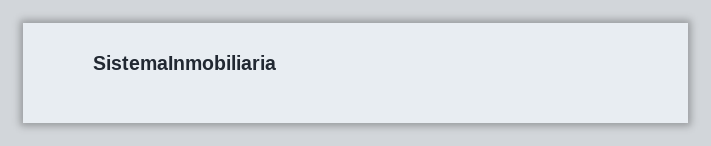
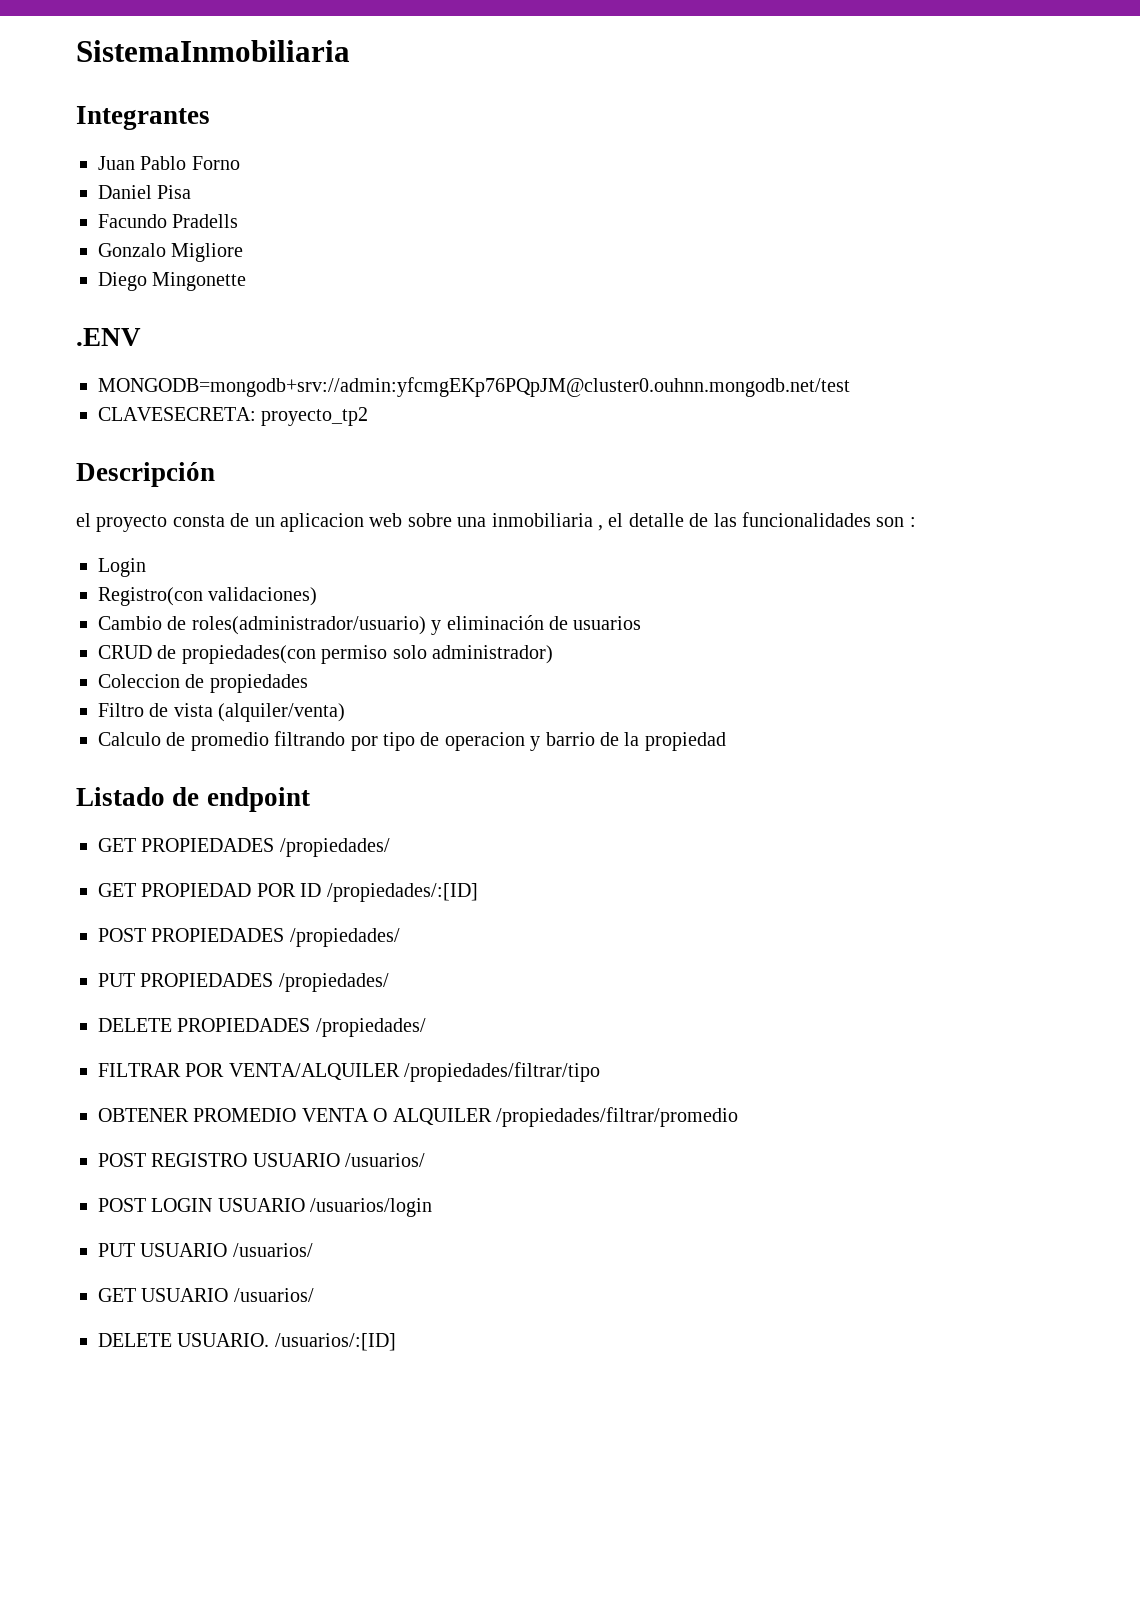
(276, 62) none -> [76,106,210,130] [98,156,240,170] [98,185,192,199] [98,214,239,228] [98,243,244,262] [98,272,247,291] [76,328,141,346] [98,377,850,397] [98,407,369,426] [76,462,215,487] [76,512,916,532] [98,558,146,577] [98,587,318,606] [98,615,642,635] [98,645,553,664] [98,674,308,693] [98,703,346,722] [98,731,726,751] [76,787,310,812] [98,838,390,857] [98,883,478,902] [98,928,400,947] [98,973,389,992] [98,1018,426,1037] [98,1062,601,1082] [98,1107,738,1127] [98,1153,426,1167] [98,1198,433,1217] [98,1243,313,1257] [98,1288,314,1302] [98,1333,396,1351] // Integrantes // Juan Pablo Forno // Daniel Pisa // Facundo Pradells // Gonzalo Migliore // Diego Mingonette // .ENV // MONGODB=mongodb+srv://admin:yfcmgEKp76PQpJM@cluster0.ouhnn.mongodb.net/test // CLAVESECRETA: proyecto_tp2 // Descripción // el proyecto consta de un aplicacion web sobre una inmobiliaria , el detalle de las funcionalidades son : // Login // Registro(con validaciones) // Cambio de roles(administrador/usuario) y eliminación de usuarios // CRUD de propiedades(con permiso solo administrador) // Coleccion de propiedades // Filtro de vista (alquiler/venta) // Calculo de promedio filtrando por tipo de operacion y barrio de la propiedad // Listado de endpoint // GET PROPIEDADES /propiedades/ // GET PROPIEDAD POR ID /propiedades/:[ID] // POST PROPIEDADES /propiedades/ // PUT PROPIEDADES /propiedades/ // DELETE PROPIEDADES /propiedades/ // FILTRAR POR VENTA/ALQUILER /propiedades/filtrar/tipo // OBTENER PROMEDIO VENTA O ALQUILER /propiedades/filtrar/promedio // POST REGISTRO USUARIO /usuarios/ // POST LOGIN USUARIO /usuarios/login // PUT USUARIO /usuarios/ // GET USUARIO /usuarios/ // DELETE USUARIO. /usuarios/:[ID]

